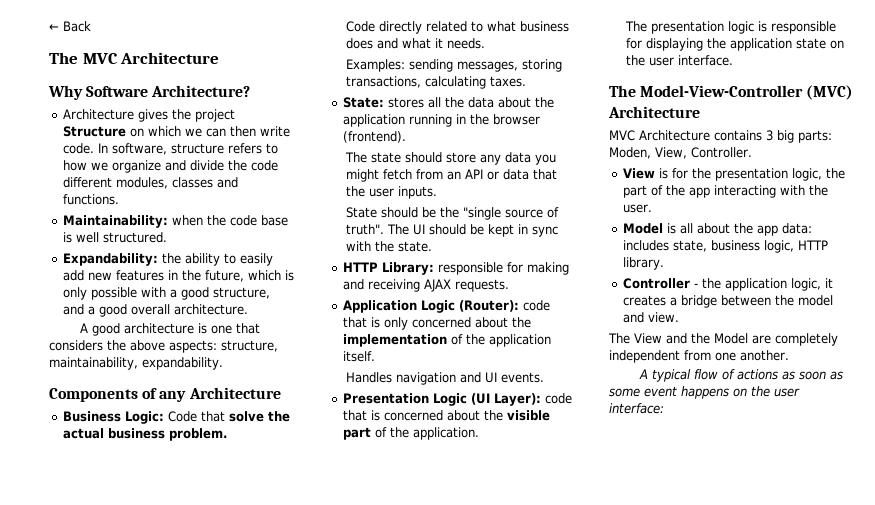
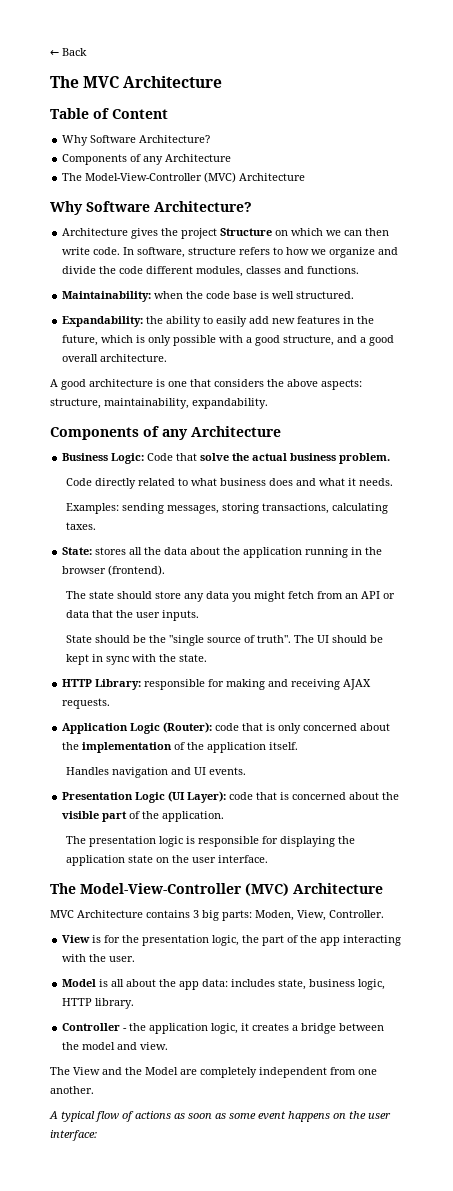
(220, 58) none -> [50,108,168,119] [62,135,211,146] [62,154,232,165] [62,172,306,183] // Table of Content // Why Software Architecture? // Components of any Architecture // The Model-View-Controller (MVC) Architecture

